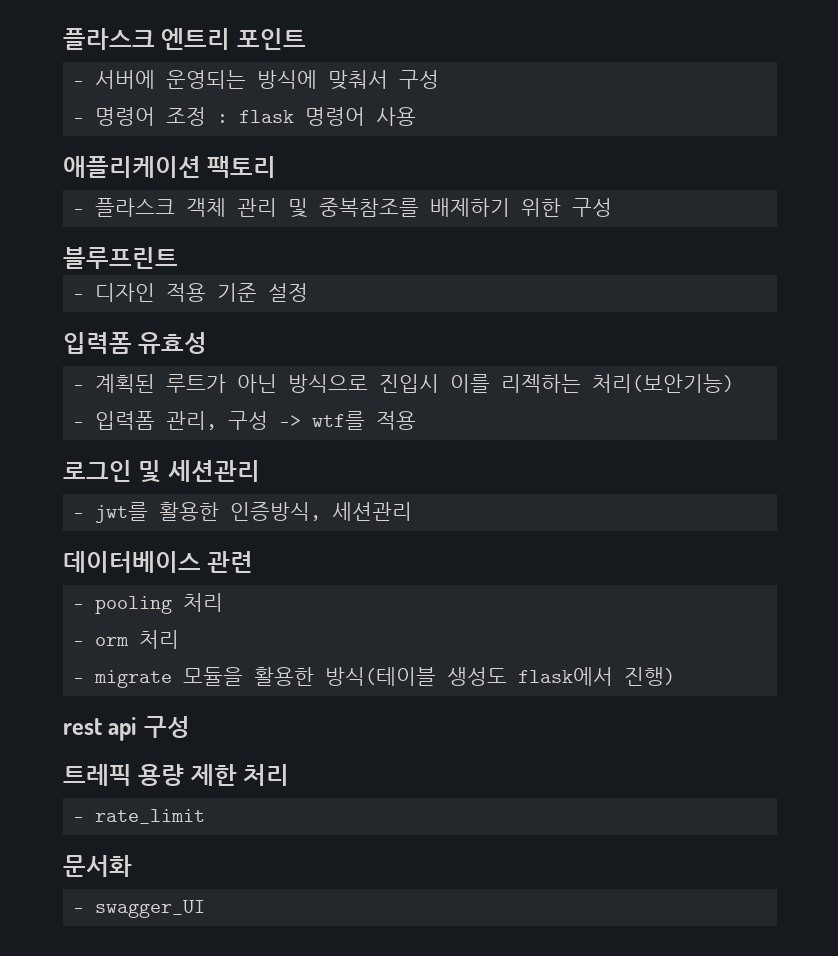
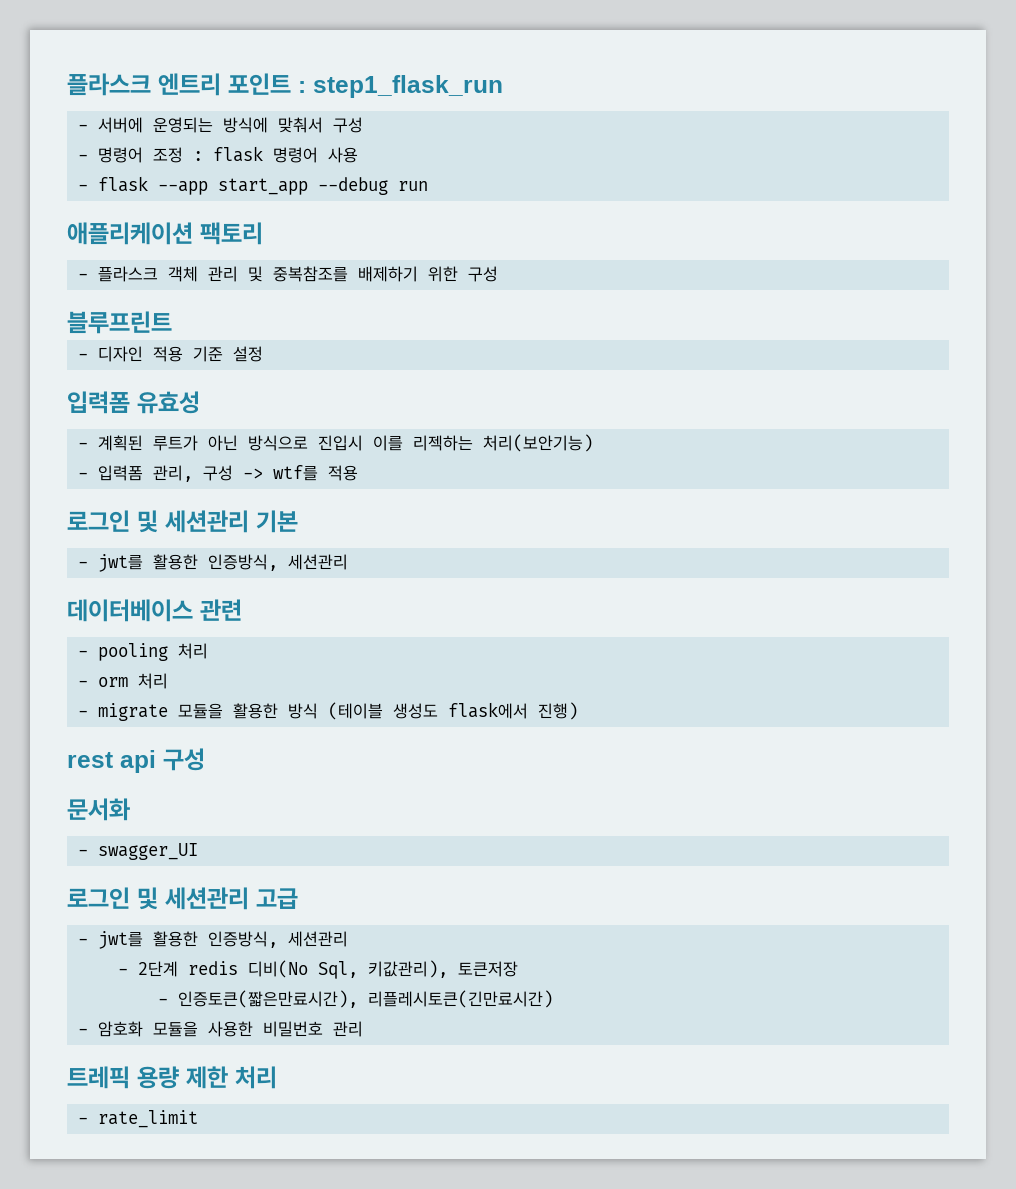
(306, 39) none -> [298,75,503,98] : step1_flask_run
(417, 116) none -> [77,176,428,195] // - flask --app start_app --debug run
(260, 471) none -> [256,510,298,533] 기본
[325,667,437,686] 방식(테이블 -> [287,702,383,720] 방식 (테이블
(190, 727) none -> [67,798,130,821] [77,843,198,860] [67,887,298,910] [77,931,348,949] [117,960,518,979] [157,990,553,1008] [77,1021,363,1037] // 문서화 // - swagger_UI // 로그인 및 세션관리 고급 // - jwt를 활용한 인증방식, 세션관리 // - 2단계 redis 디비(No Sql, 키값관리), 토큰저장 // - 인증토큰(짧은만료시간), 리플레시토큰(긴만료시간) // - 암호화 모듈을 사용한 비밀번호 관리
[63,855,132,877] [73,900,206,918] // 문서화 // - swagger_UI -> (198, 1119) none

